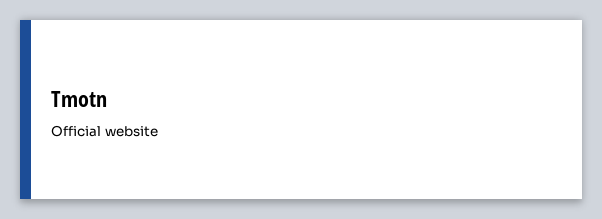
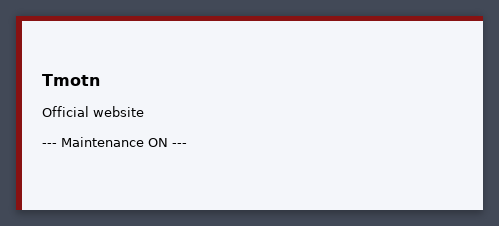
(158, 131) none -> [42,137,187,147] // --- Maintenance ON ---

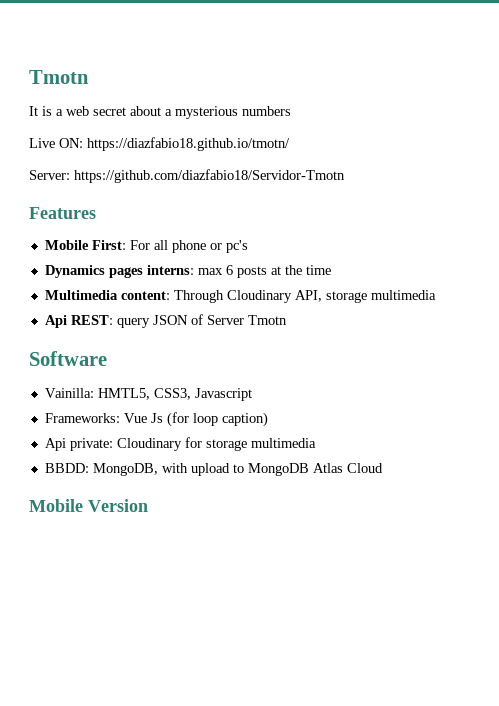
[42,74,100,86] [42,106,144,117] [42,137,187,147] Tmotn // Official website // --- Maintenance ON --- -> [29,70,89,84] [29,106,291,119] [29,137,290,151] [29,169,345,183] [29,207,96,219] [44,240,248,253] [44,265,331,278] [44,290,436,303] [44,314,287,328] [29,351,107,366] [44,388,252,401] [44,412,268,427] [44,437,316,451] [44,463,383,476] [29,499,148,512] Tmotn // It is a web secret about a mysterious numbers // Live ON: https://diazfabio18.github.io/tmotn/ // Server: https://github.com/diazfabio18/Servidor-Tmotn // Features // Mobile First: For all phone or pc's // Dynamics pages interns: max 6 posts at the time // Multimedia content: Through Cloudinary API, storage multimedia // Api REST: query JSON of Server Tmotn // Software // Vainilla: HMTL5, CSS3, Javascript // Frameworks: Vue Js (for loop caption) // Api private: Cloudinary for storage multimedia // BBDD: MongoDB, with upload to MongoDB Atlas Cloud // Mobile Version

